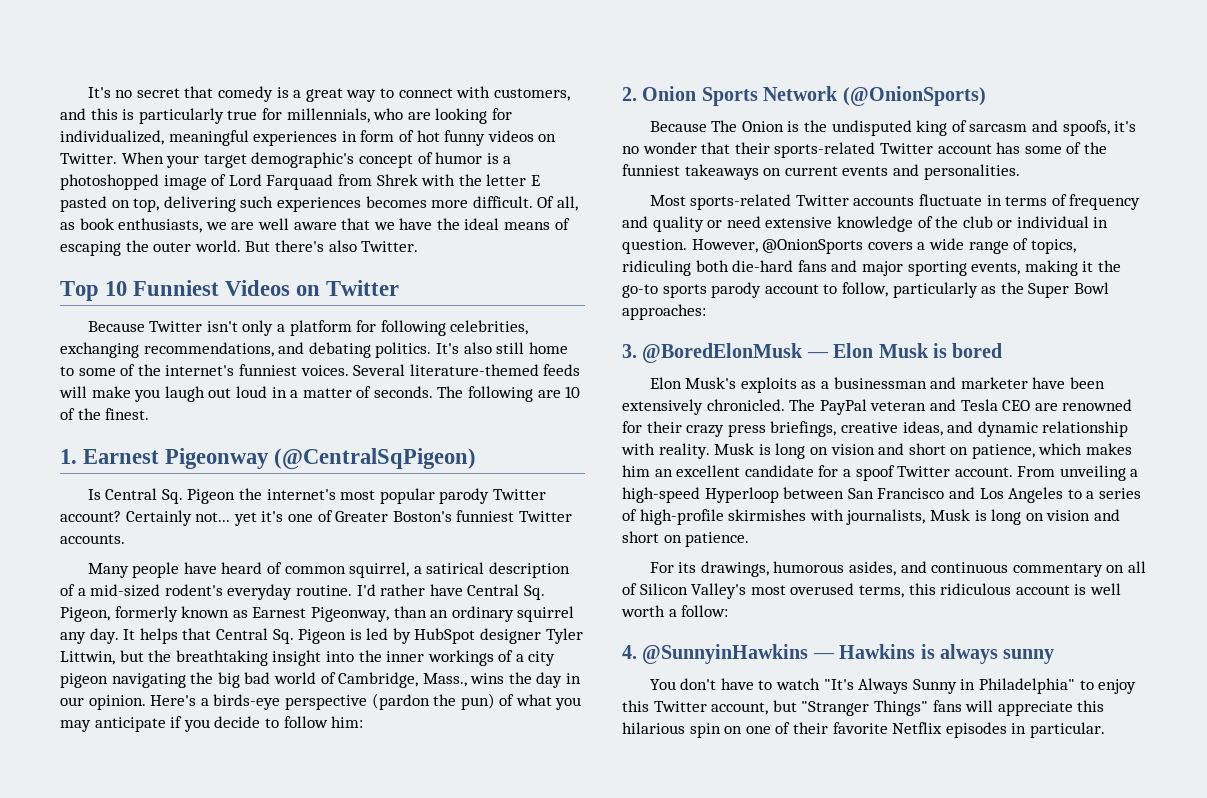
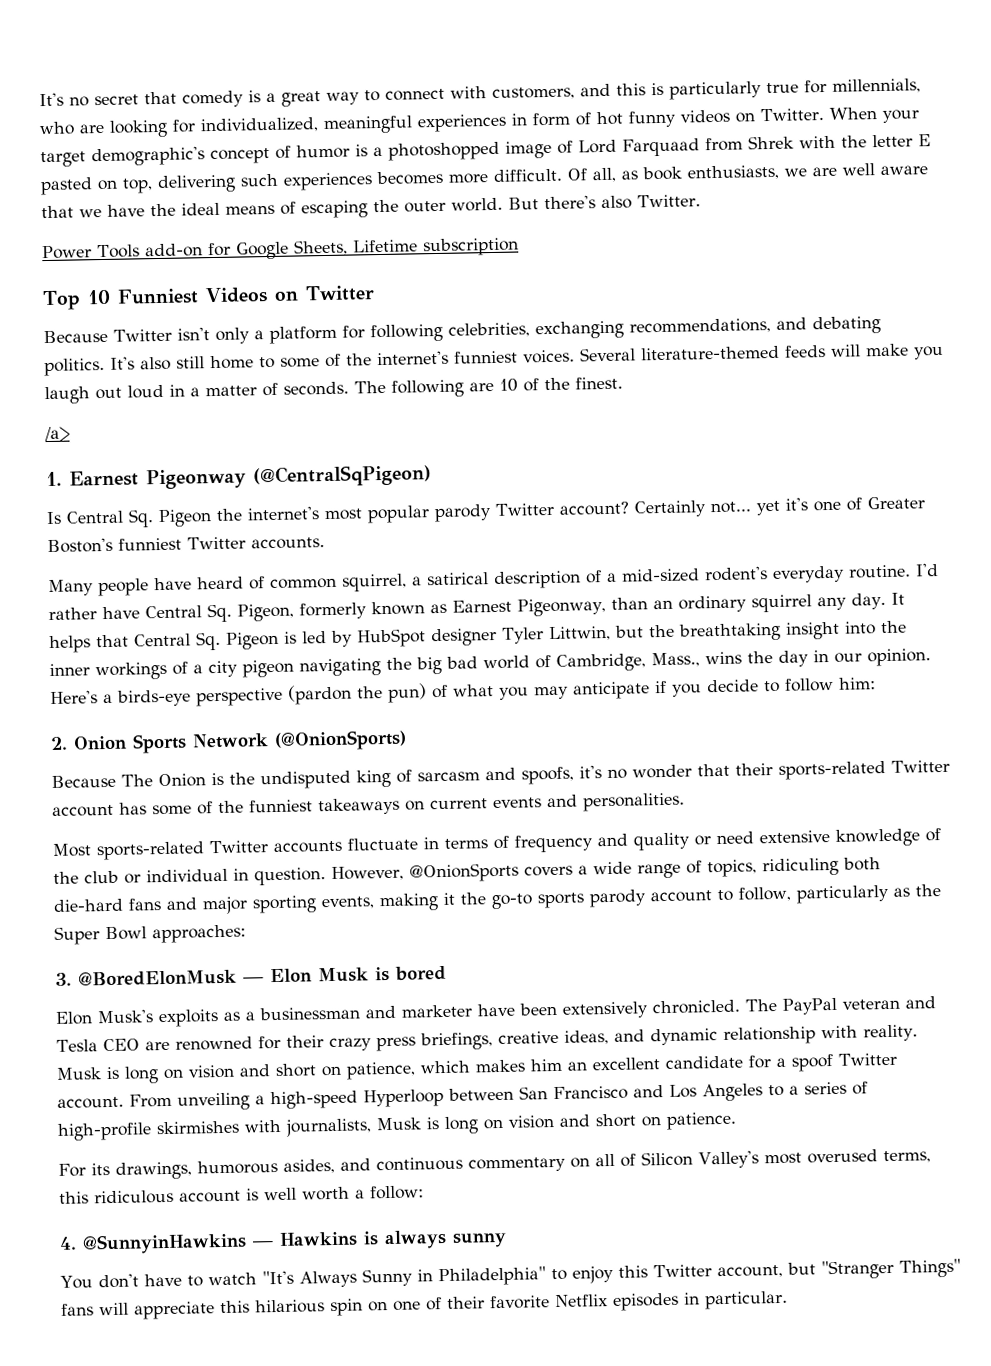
(419, 246) none -> [42,237,519,260] // Power Tools add-on for Google Sheets, Lifetime subscription
(150, 414) none -> [44,426,70,443] // /a>

